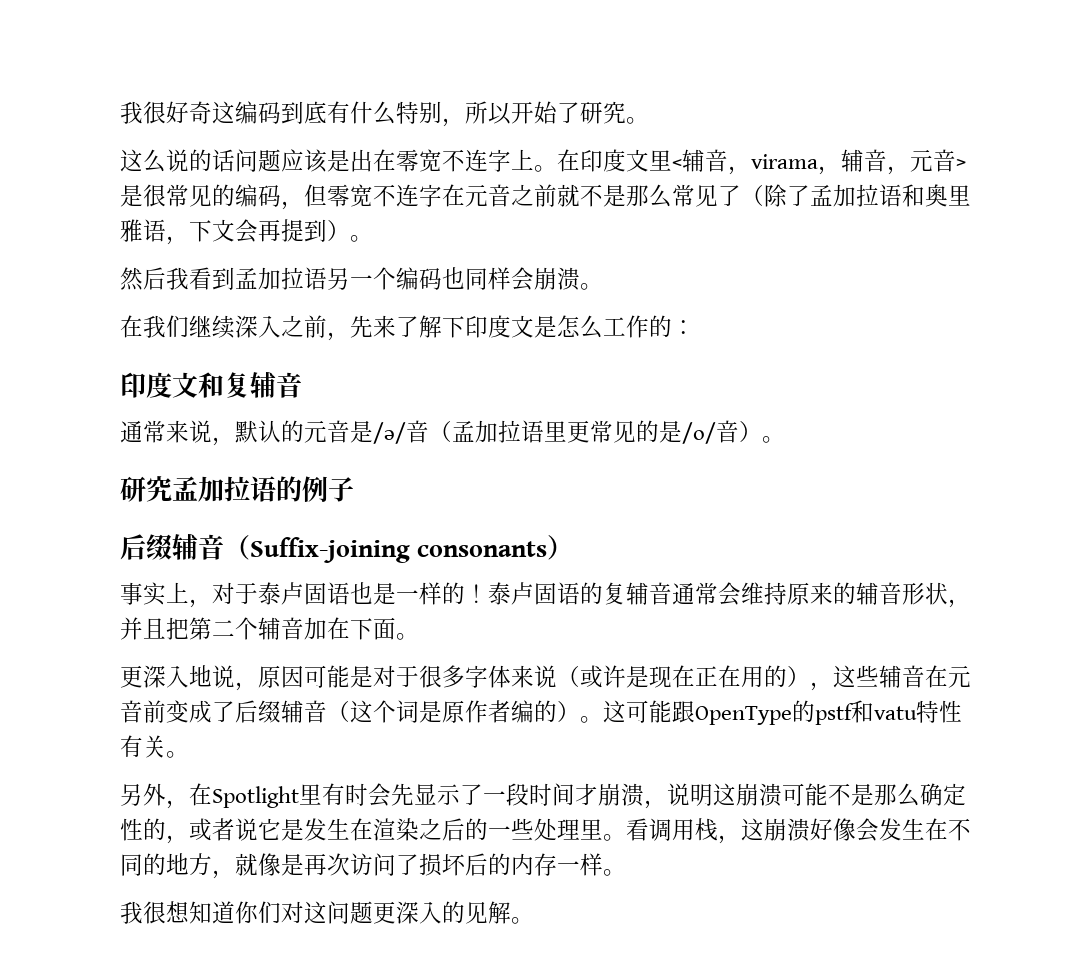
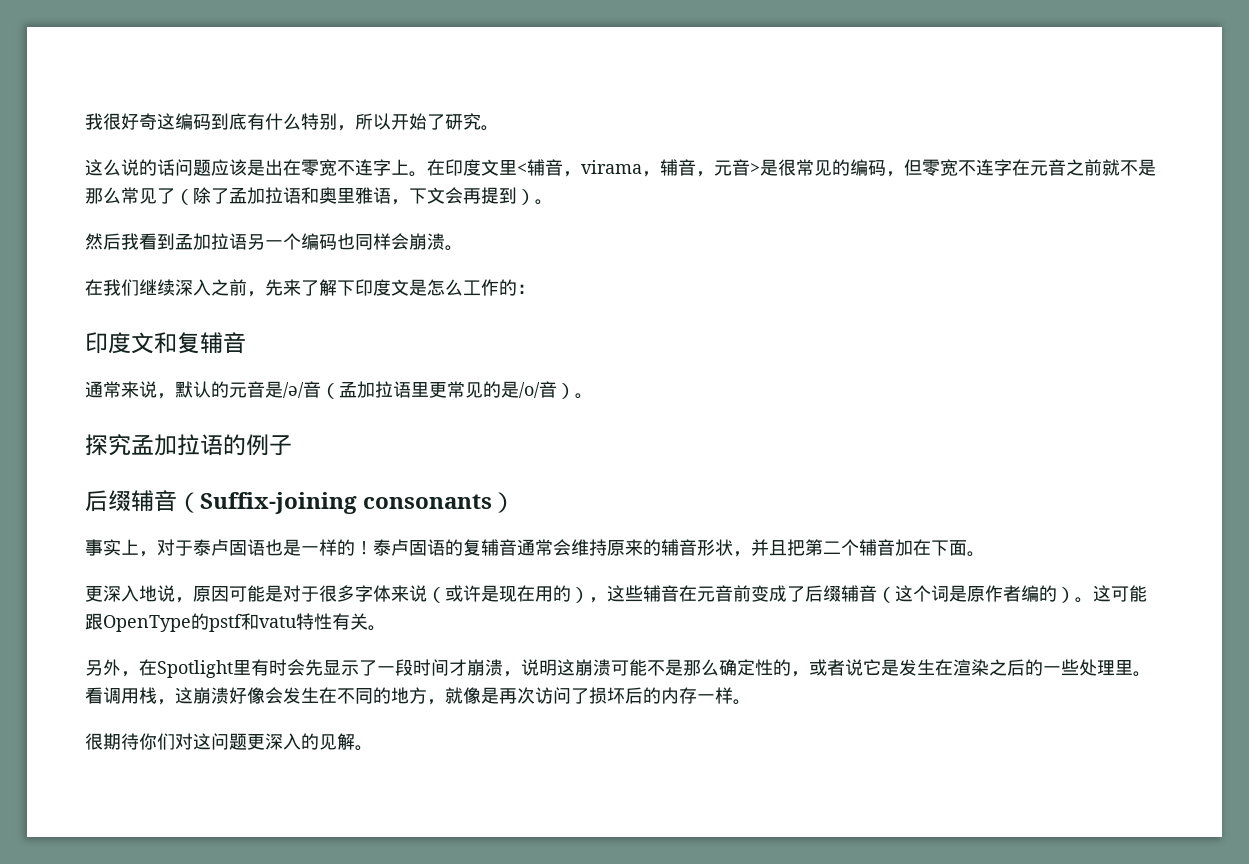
[120,476,146,502] 研 -> [85,434,108,456] 探
[695,665,741,688] 正在 -> (535, 593) none
[120,901,235,924] 我很想知道 -> [85,733,139,750] 很期待

